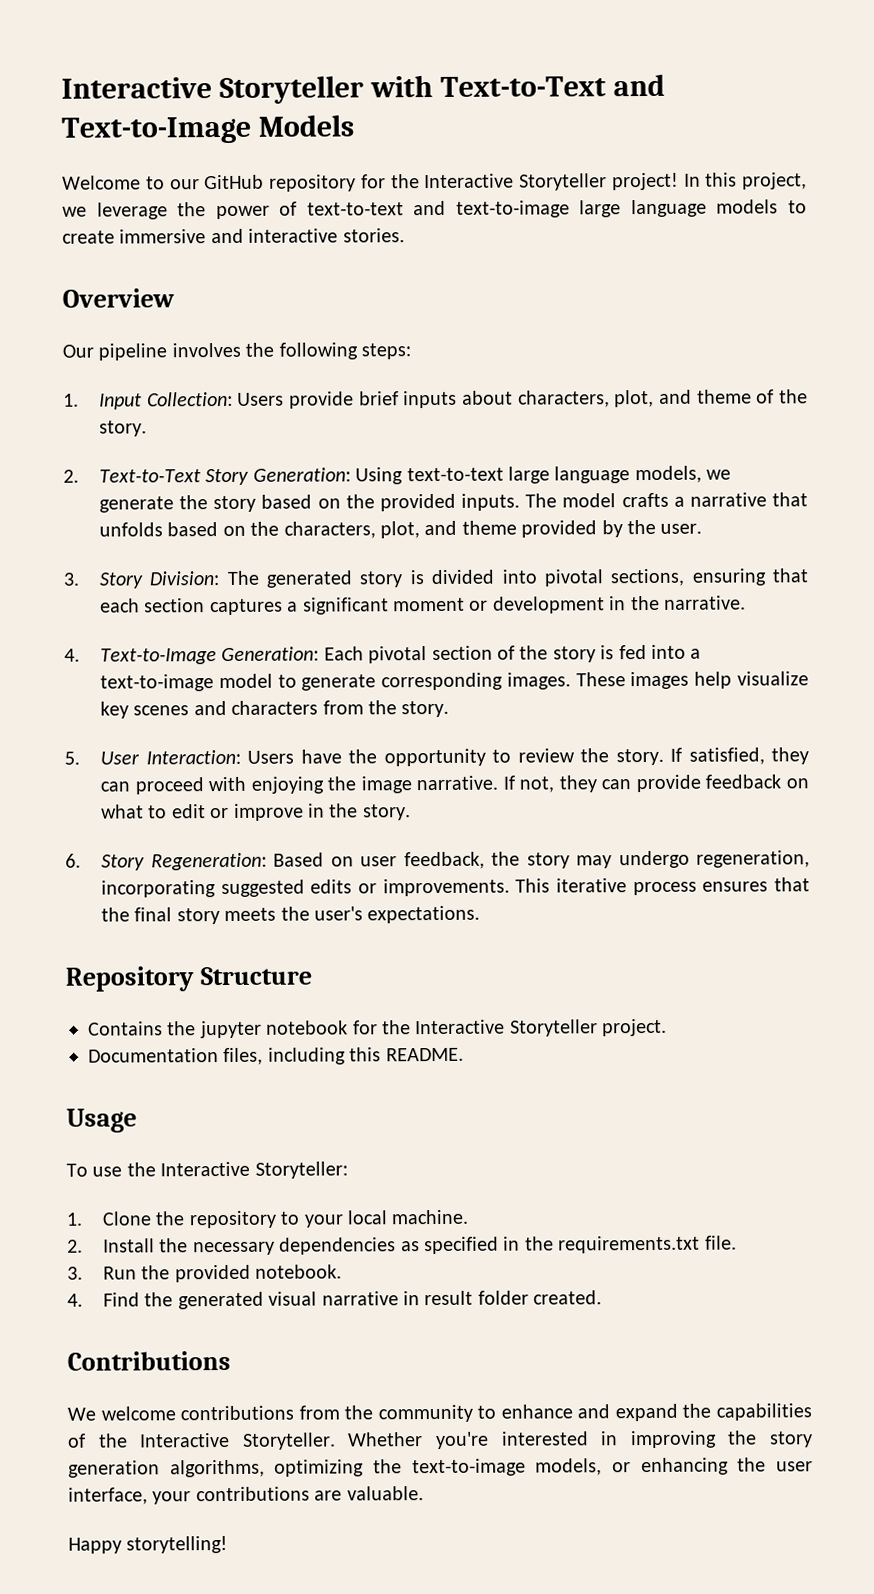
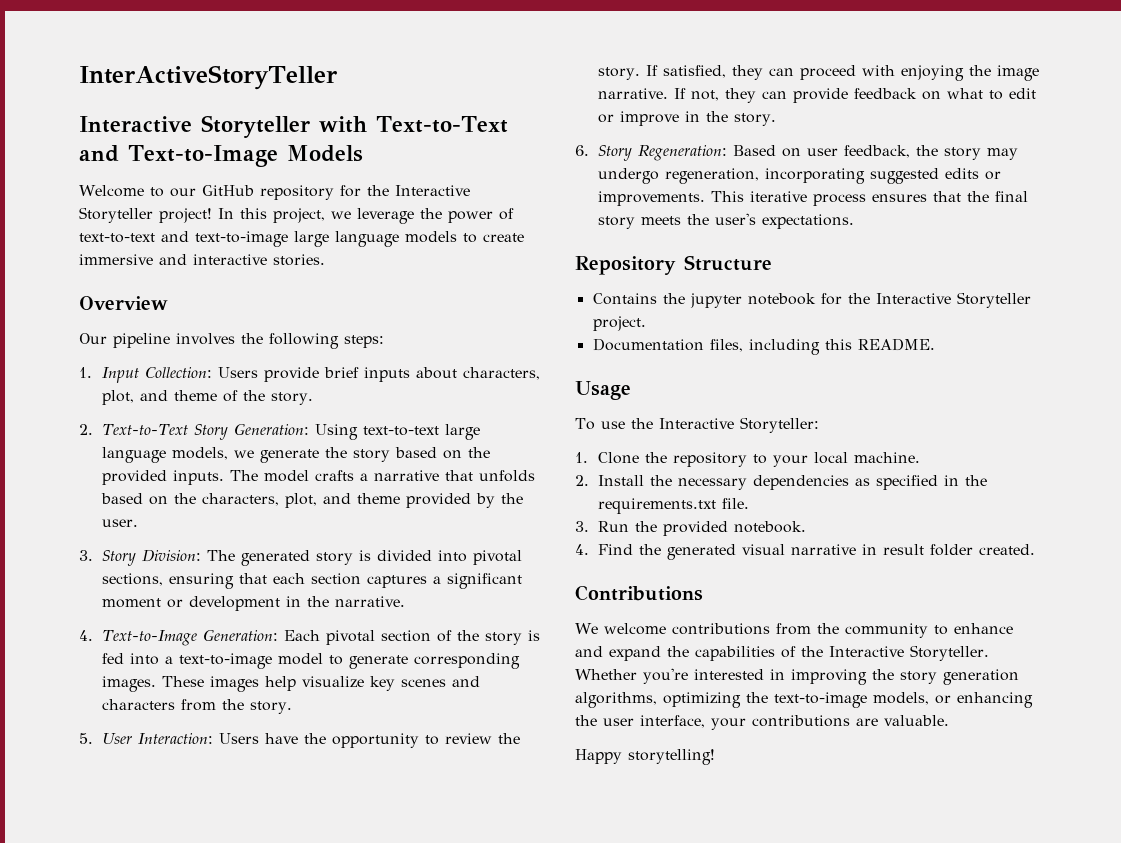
(61, 88) none -> [79,65,338,90] InterActiveStoryTeller //

